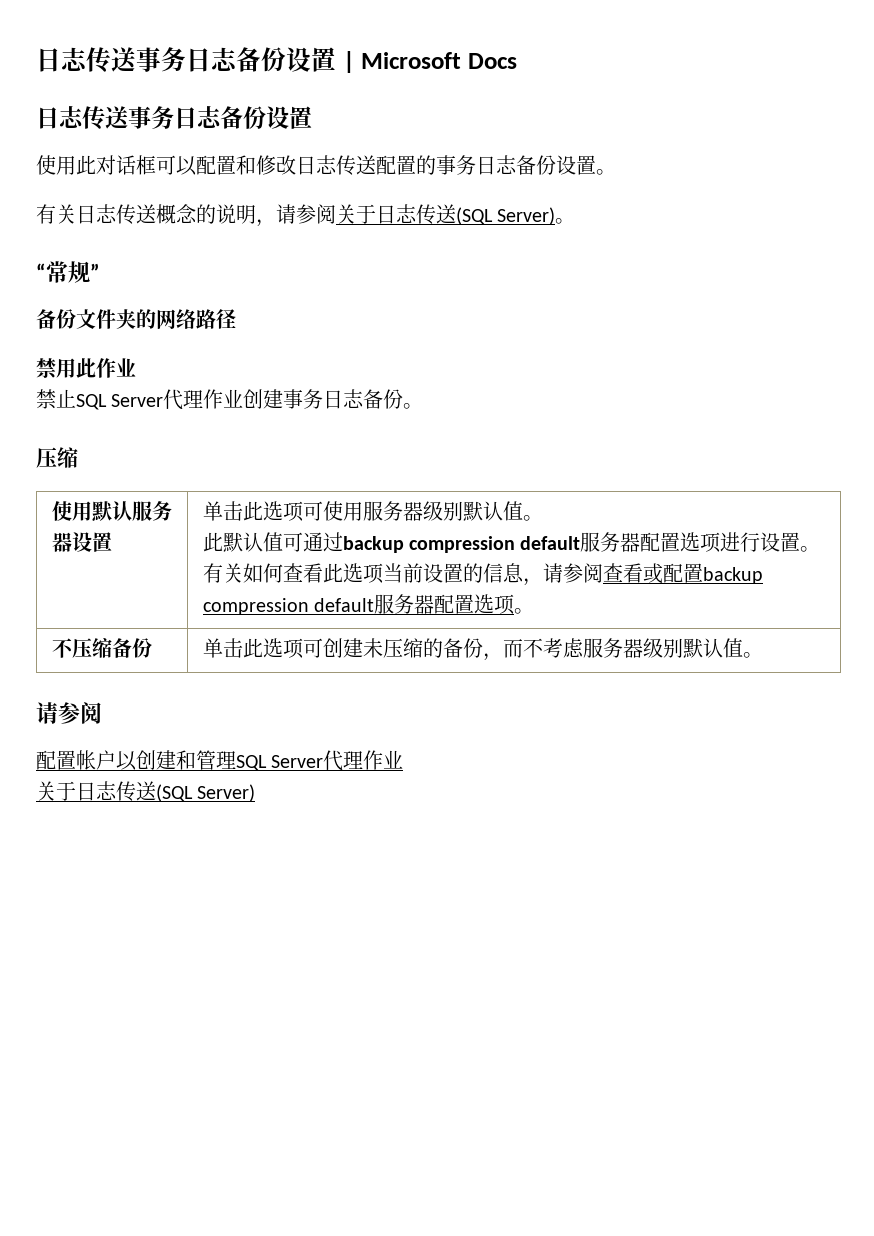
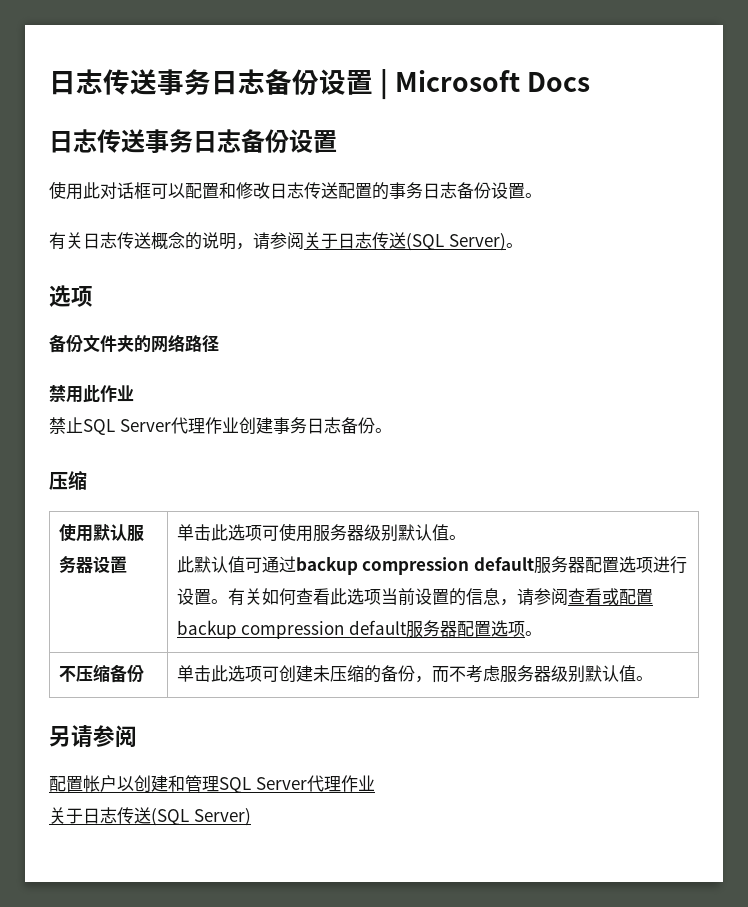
[36,261,100,283] “常规” -> [49,285,93,307] 选项
(763, 655) none -> [49,726,71,747] 另

